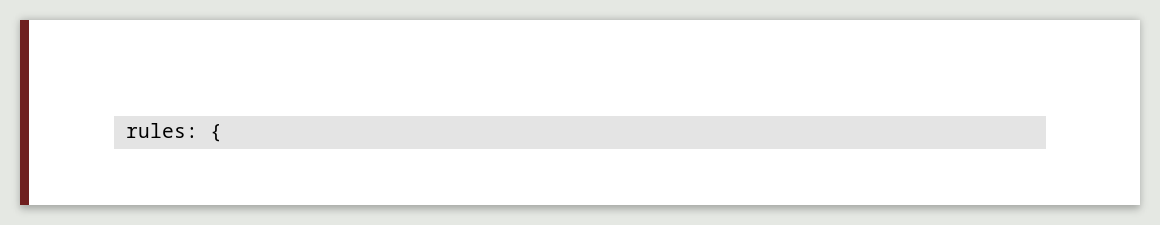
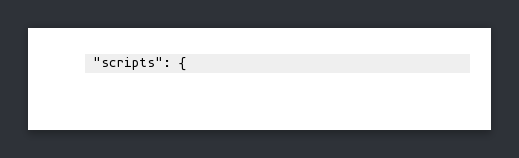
[126,123,198,138] rules: -> [92,57,171,70] "scripts":

